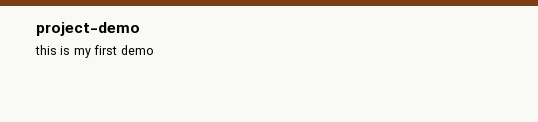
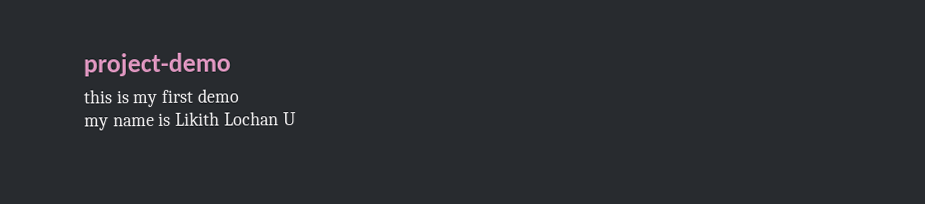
(154, 50) none -> [84,111,297,131] // my name is Likith Lochan U

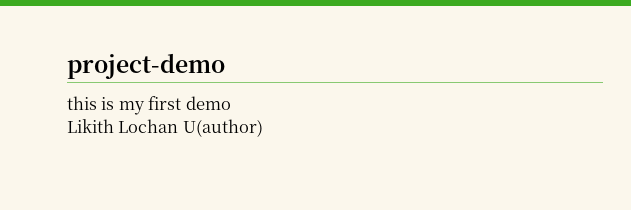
[84,112,172,131] my name is -> (231, 103) none
[282,112,297,126] U -> [182,119,263,137] U(author)

